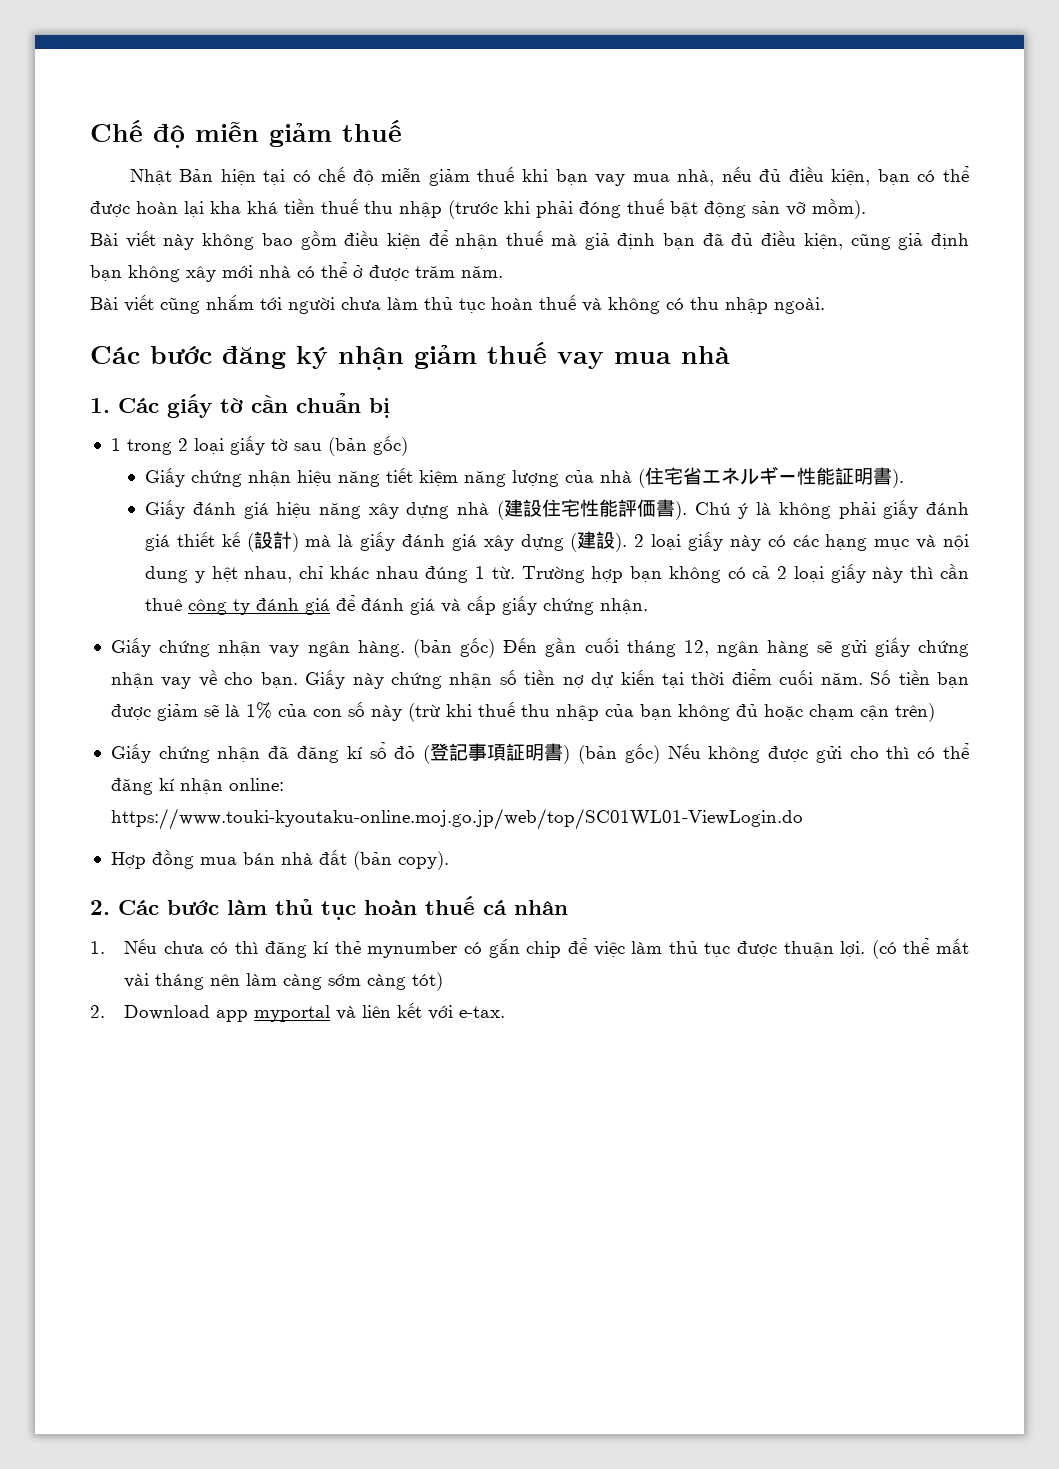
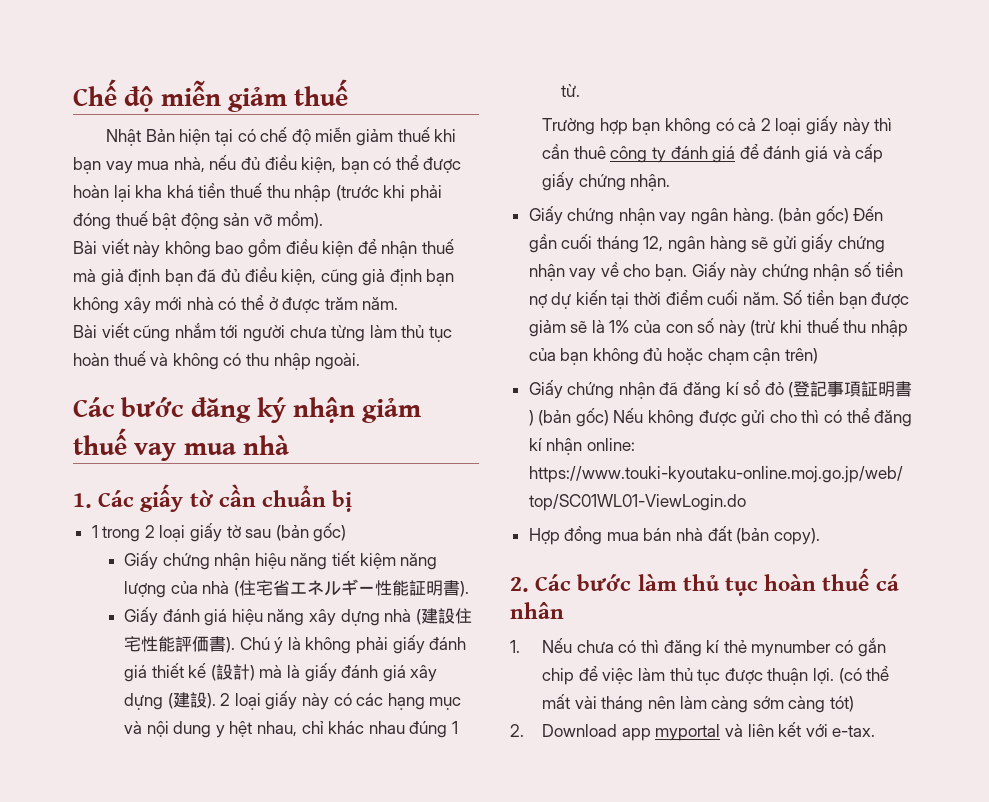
(381, 303) none -> [331,325,366,342] từng
(515, 572) none -> (581, 90) //

